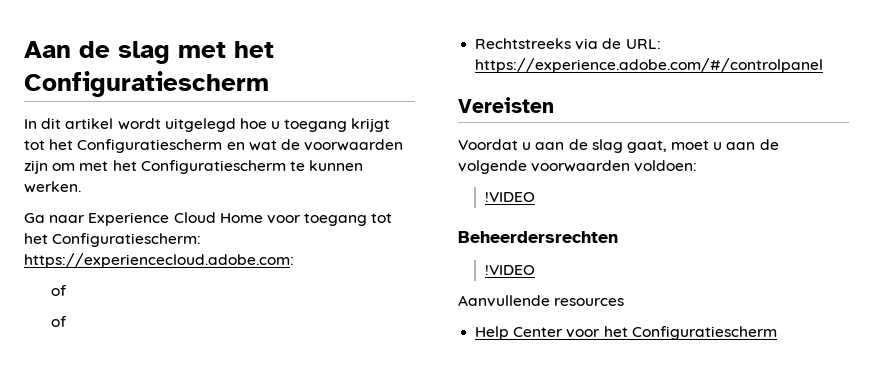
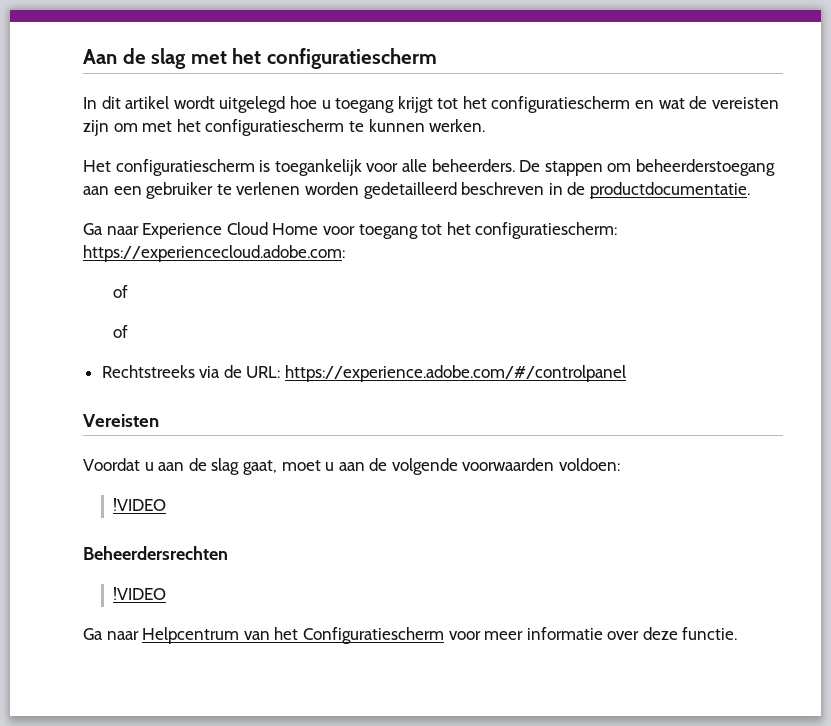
[24,71,269,97] Configuratiescherm -> [266,48,437,69] configuratiescherm
[77,139,223,153] Configuratiescherm -> [491,96,631,113] configuratiescherm
[304,139,404,151] voorwaarden -> [711,97,779,109] vereisten
[140,160,286,174] Configuratiescherm -> [205,119,345,136] configuratiescherm
(81, 187) none -> [83,159,775,176] [83,182,750,199] // Het configuratiescherm is toegankelijk voor alle beheerders. De stappen om beheerderstoegang aan een gebruiker te verlenen worden gedetailleerd beschreven in de productdocumentatie.
[52,233,202,247] Configuratiescherm: -> [475,222,618,239] configuratiescherm:
[458,295,625,307] [475,326,777,340] Aanvullende resources // Help Center voor het Configuratiescherm -> [83,627,738,644] Ga naar Helpcentrum van het Configuratiescherm voor meer informatie over deze functie.

